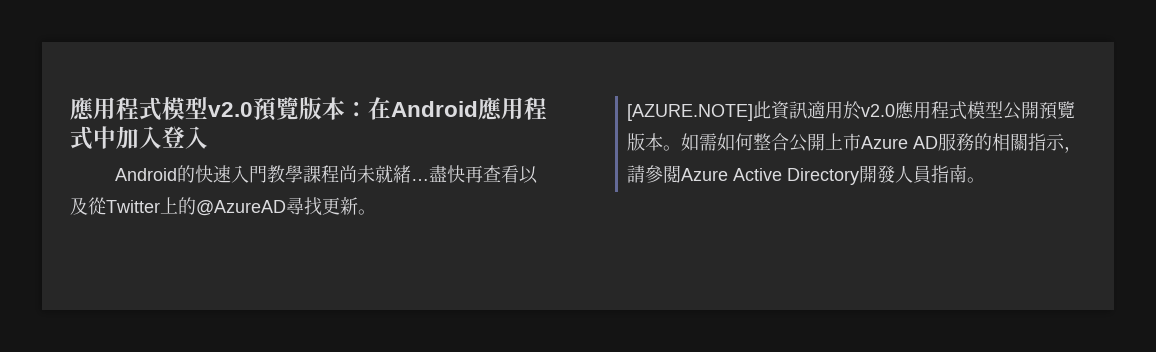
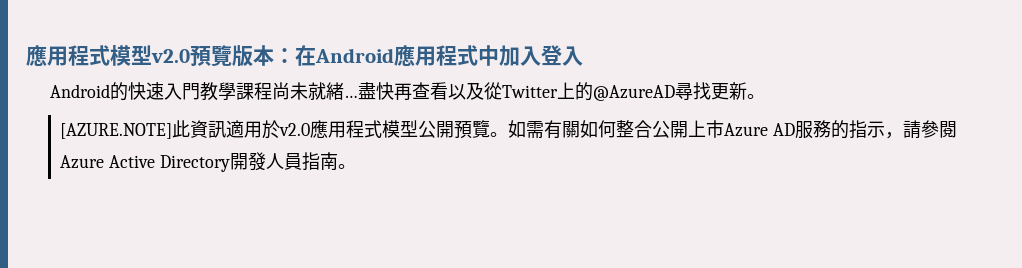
[627,133,718,151] 版本。如需 -> [490,120,581,139] 。如需有關
[992,133,1029,151] 相關 -> (850, 129) none

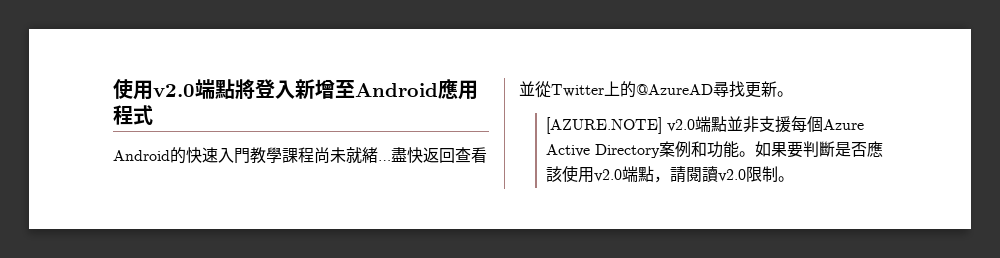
[26,45,316,67] 應用程式模型v2.0預覽版本：在 -> [113,79,355,100] 使用v2.0端點將登入新增至
[478,45,583,66] 中加入登入 -> (153, 115) none
[393,82,484,101] 再查看以及 -> [423,147,487,163] [519,81,535,96] 返回查看並
[172,120,958,139] [60,152,339,172] 此資訊適用於v2.0應用程式模型公開預覽。如需有關如何整合公開上市Azure AD服務的指示，請參閱Azure Active Directory開發人員指南 -> [666,116,864,133] [545,141,883,158] [545,166,778,183] v2.0端點並非支援每個Azure Active Directory案例和功能。如果要判斷是否應該使用v2.0端點，請閱讀v2.0限制

